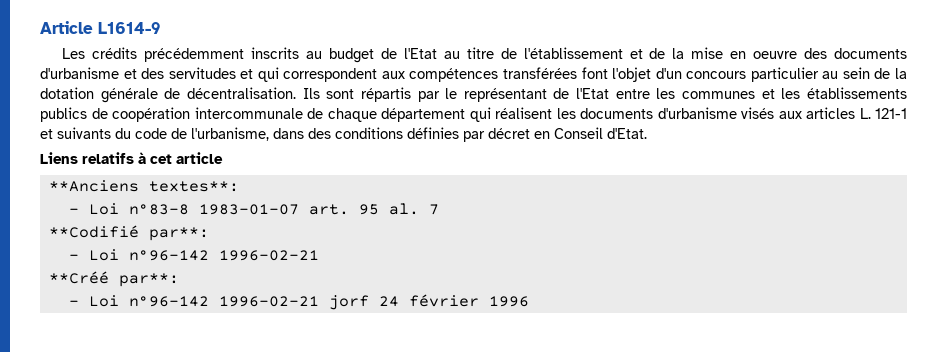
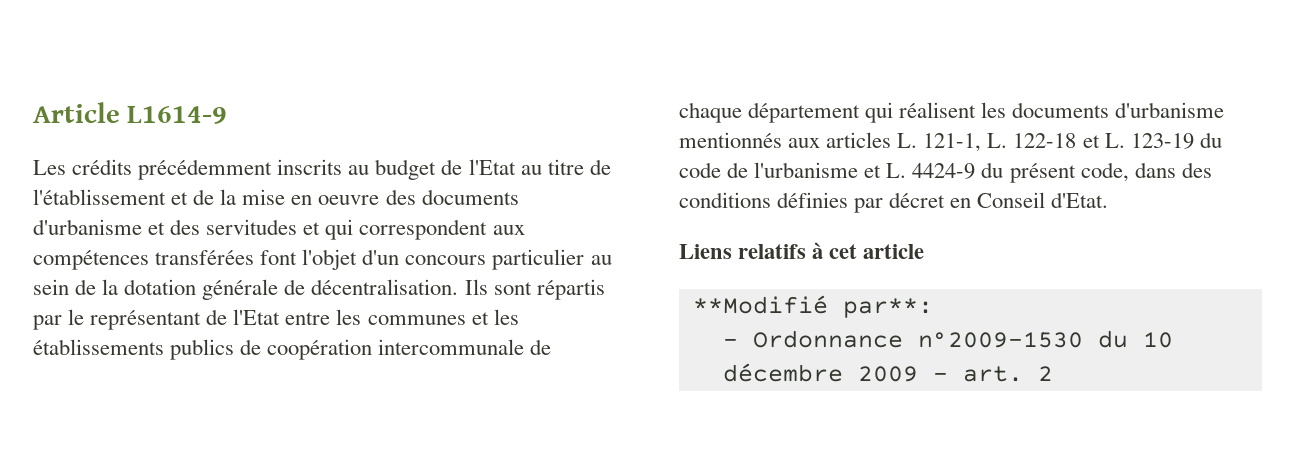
[741,107,774,119] visés -> [679,132,782,148] mentionnés
[875,108,907,119] [40,127,269,141] 121-1 et suivants du code de l'urbanisme, -> [923,132,1222,152] [679,162,1129,183] 121-1, L. 122-18 et L. 123-19 du code de l'urbanisme et L. 4424-9 du présent code,
[48,180,239,192] [68,203,439,215] [48,225,209,241] [68,249,319,261] [48,271,179,287] [68,294,529,310] **Anciens textes**: // - Loi n°83-8 1983-01-07 art. 95 al. 7 // **Codifié par**: // - Loi n°96-142 1996-02-21 // **Créé par**: // - Loi n°96-142 1996-02-21 jorf 24 février 1996 -> [692,295,933,318] [722,330,1173,348] [722,363,1053,382] **Modifié par**: // - Ordonnance n°2009-1530 du 10 décembre 2009 - art. 2

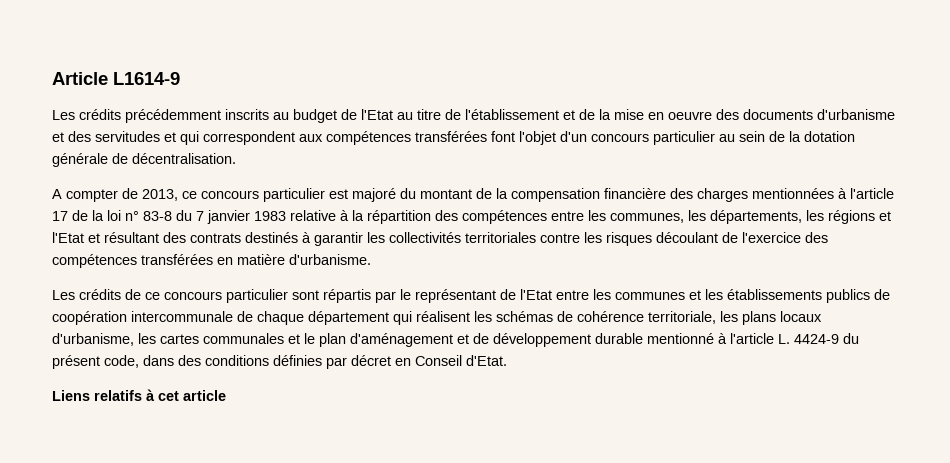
[464,279,488,295] Ils -> [52,188,894,202] [52,210,891,224] [52,232,828,246] [52,254,371,268] [52,289,288,303] // A compter de 2013, ce concours particulier est majoré du montant de la compensation financière des charges mentionnées à l'article 17 de la loi n° 83-8 du 7 janvier 1983 relative à la répartition des compétences entre les communes, les départements, les régions et l'Etat et résultant des contrats destinés à garantir les collectivités territoriales contre les risques découlant de l'exercice des compétences transférées en matière d'urbanisme. // Les crédits de ce concours particulier
[1012,102,1225,118] [679,132,1222,152] [679,162,882,178] documents d'urbanisme mentionnés aux articles L. 121-1, L. 122-18 et L. 123-19 du code de l'urbanisme et -> [496,311,822,325] [52,333,774,347] schémas de cohérence territoriale, les plans locaux d'urbanisme, les cartes communales et le plan d'aménagement et de développement durable mentionné à l'article
[692,295,933,318] [722,330,1173,348] [722,363,1053,382] // **Modifié par**: // - Ordonnance n°2009-1530 du 10 décembre 2009 - art. 2 -> (226, 395) none

